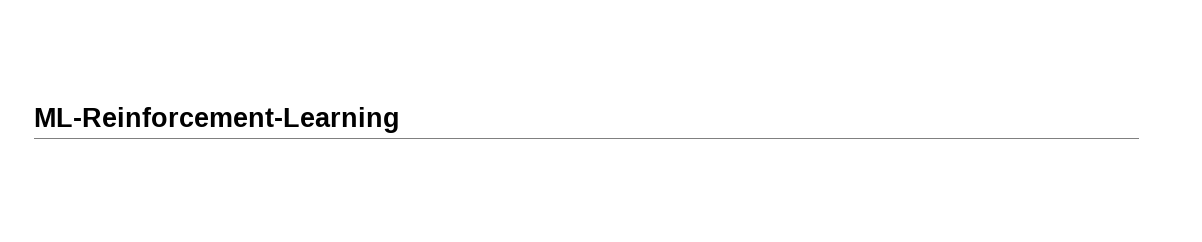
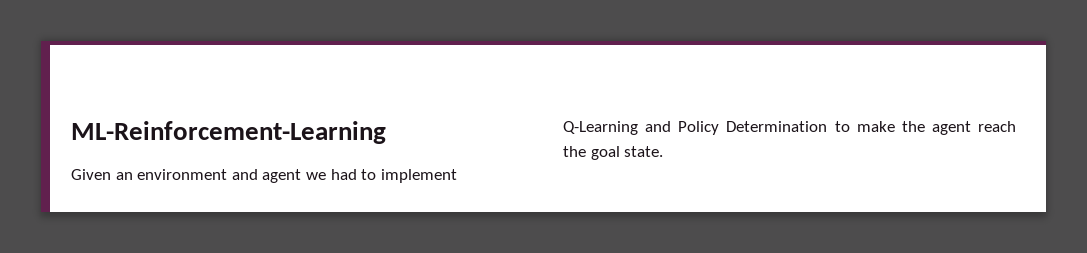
(400, 120) none -> [71,169,457,183] [563,121,1016,135] [563,146,664,160] // Given an environment and agent we had to implement Q-Learning and Policy Determination to make the agent reach the goal state.

